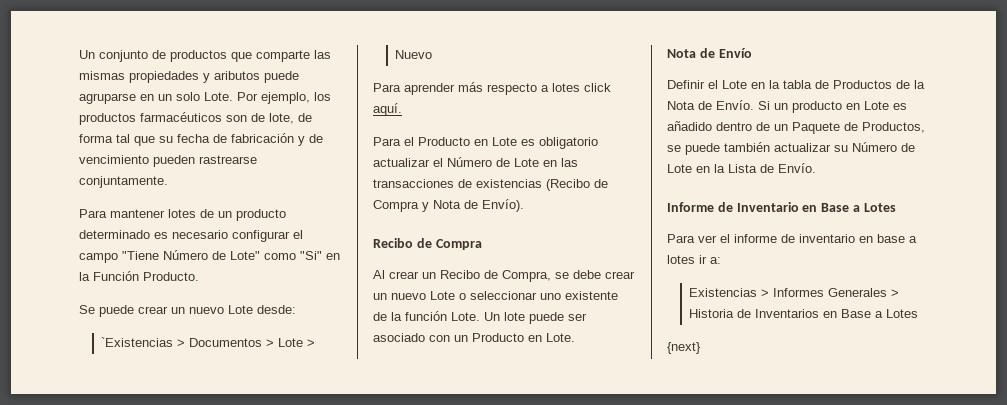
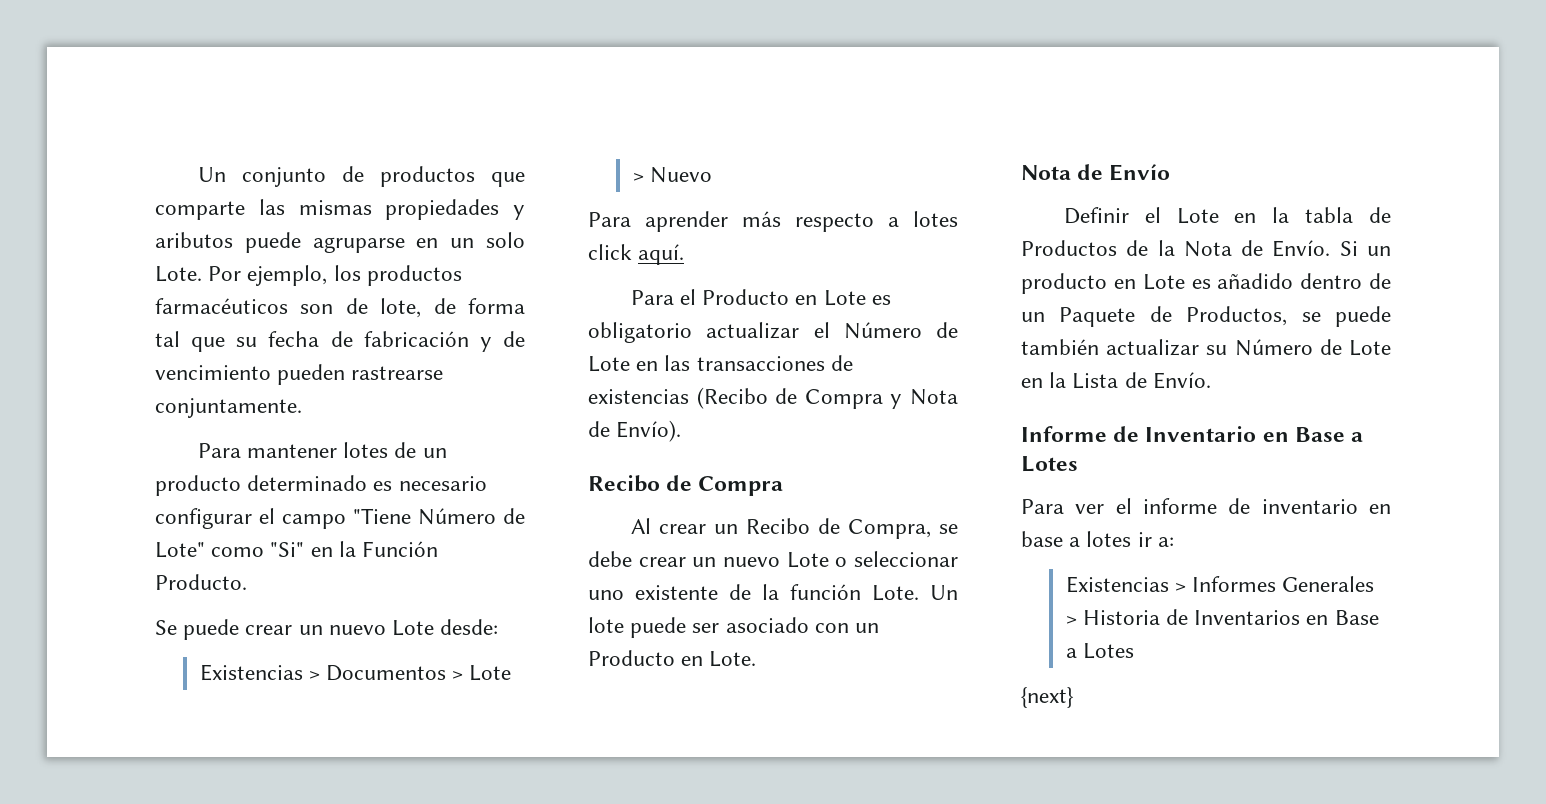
[100,337,173,347] `Existencias -> [199,664,303,681] Existencias

